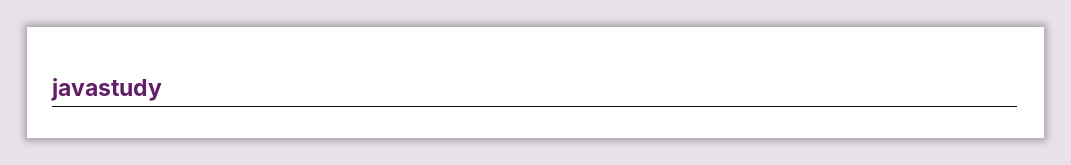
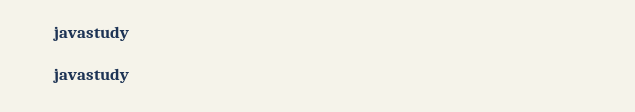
[51,78,162,101] javastudy -> [53,26,129,41] [53,68,129,83] javastudy // javastudy

